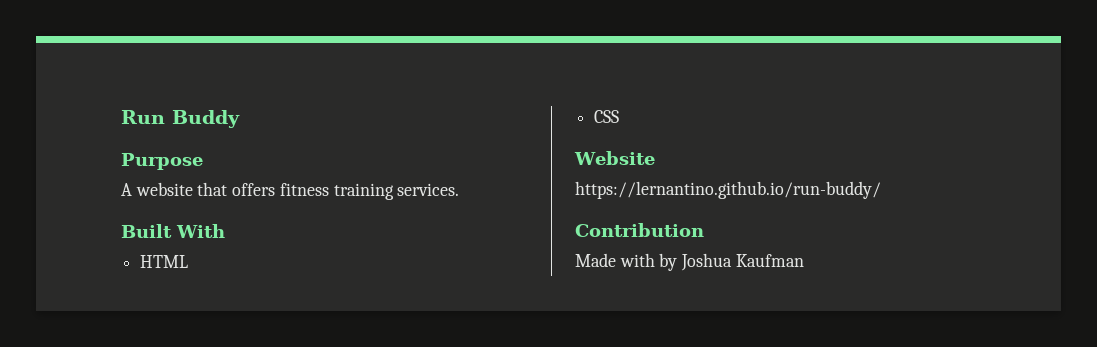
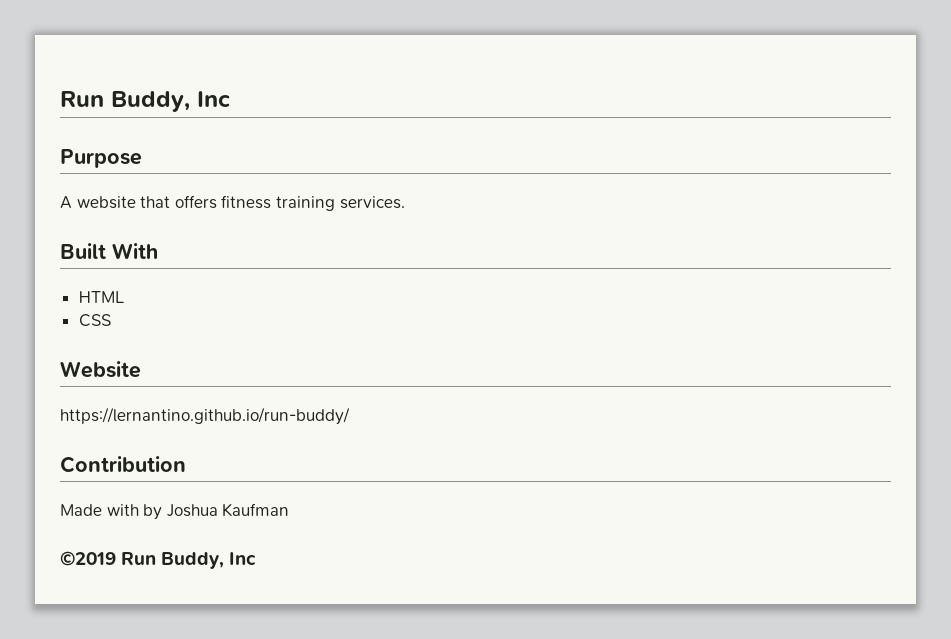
[121,110,240,128] Run Buddy -> [60,91,231,112] Run Buddy, Inc
(804, 260) none -> [60,551,257,569] // ©2019 Run Buddy, Inc

